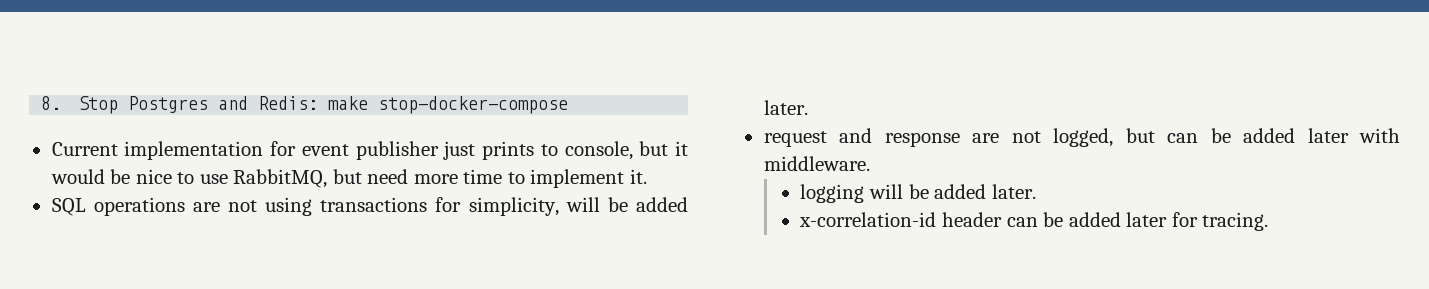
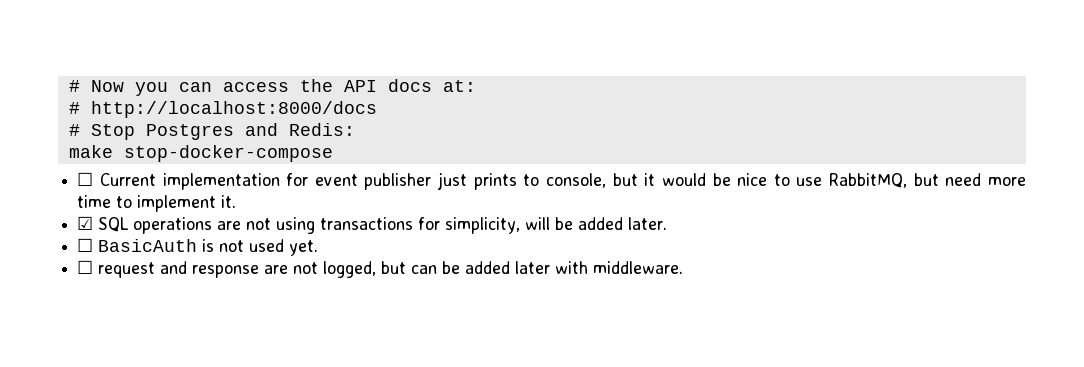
[41,96,62,110] 8. -> [68,79,476,96] [68,101,377,118] [68,124,80,136] # Now you can access the API docs at: // # http://localhost:8000/docs // #
(319, 103) none -> (355, 129) //
(569, 105) none -> [77,172,94,186] ☐
(647, 176) none -> [77,216,94,230] ☑
(808, 107) none -> [77,238,319,256] [77,260,94,274] ☐ BasicAuth is not used yet. // ☐
[800,184,1036,203] [799,212,1269,231] // logging will be added later. // x-correlation-id header can be added later for tracing. -> (684, 267) none

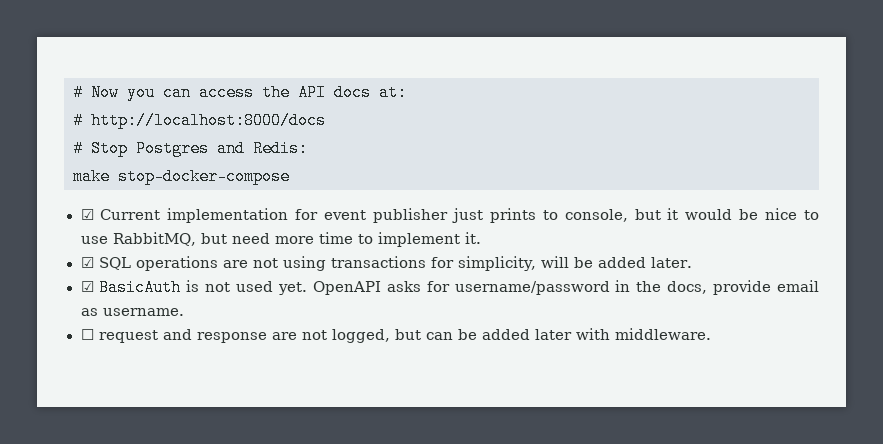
[77,172,94,186] ☐ -> [80,209,94,220] ☑
[77,238,94,252] ☐ -> [80,281,94,292] ☑
(319, 248) none -> [312,280,819,295] [80,308,184,316] OpenAPI asks for username/password in the docs, provide email as username.

